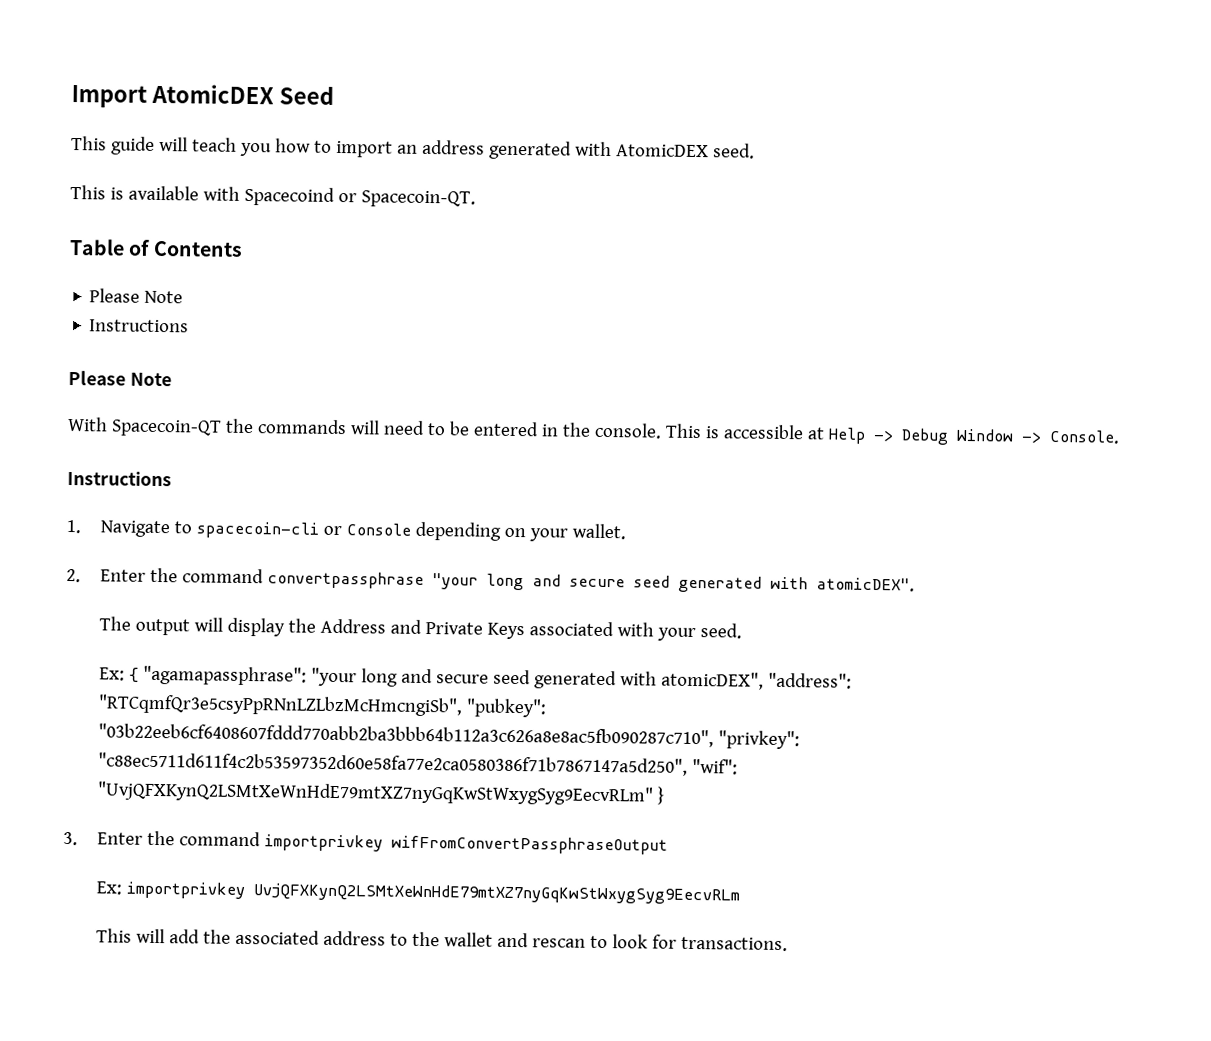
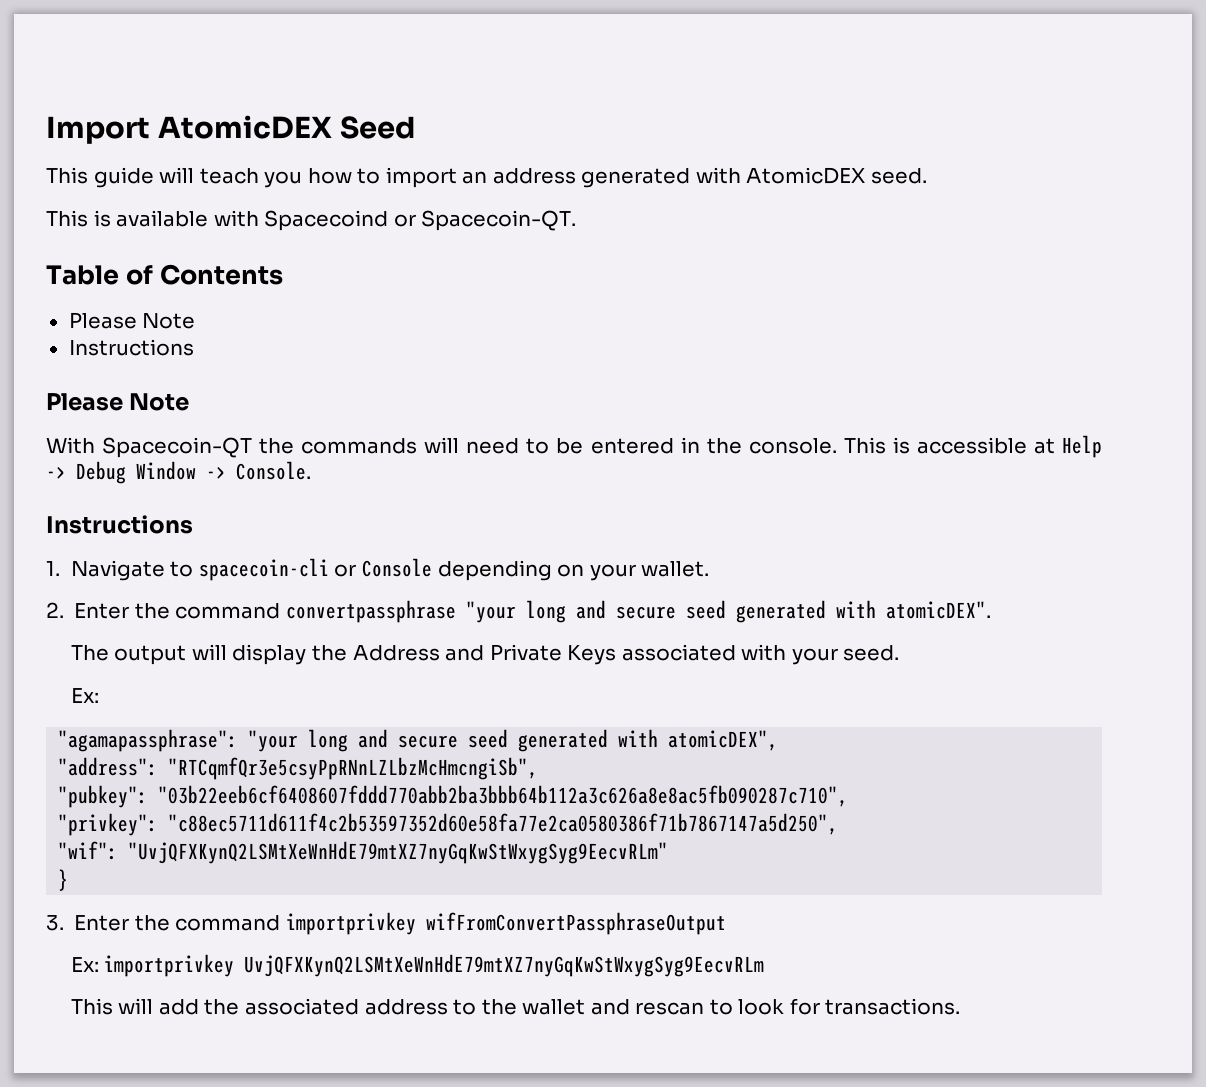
[128,667,139,683] { -> (99, 695) //
(764, 680) none -> (779, 740) //
(463, 705) none -> (539, 768) //
(714, 735) none -> (849, 796) //
(688, 764) none -> (839, 824) //
(654, 793) none -> (669, 852) //

